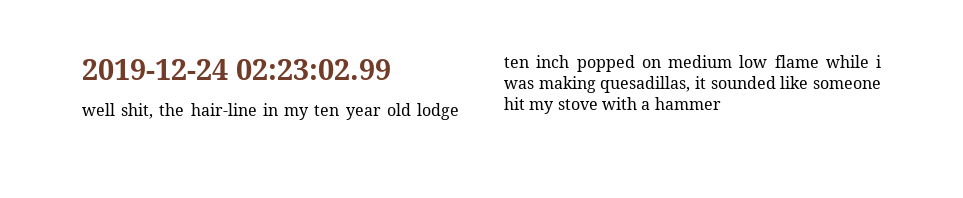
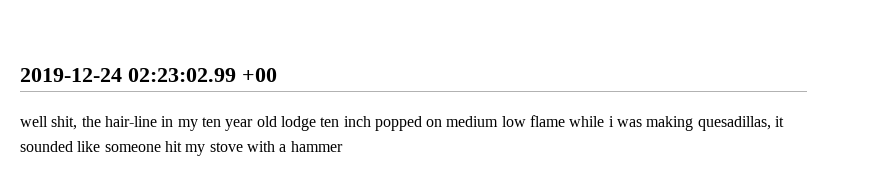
(391, 69) none -> [242,68,277,82] +00

